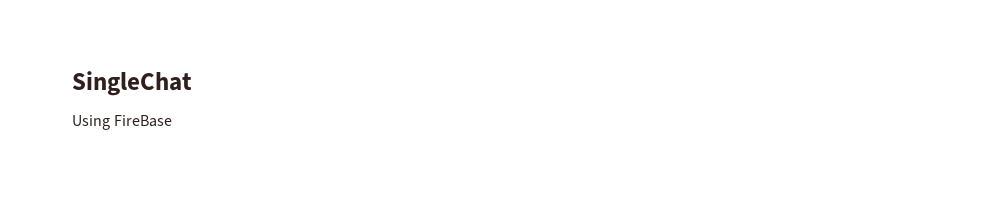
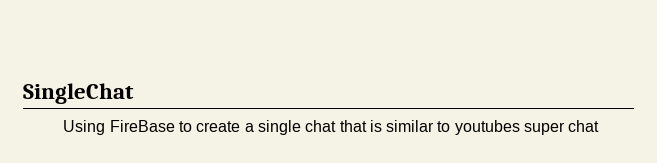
(173, 121) none -> [178,120,600,135] to create a single chat that is similar to youtubes super chat

